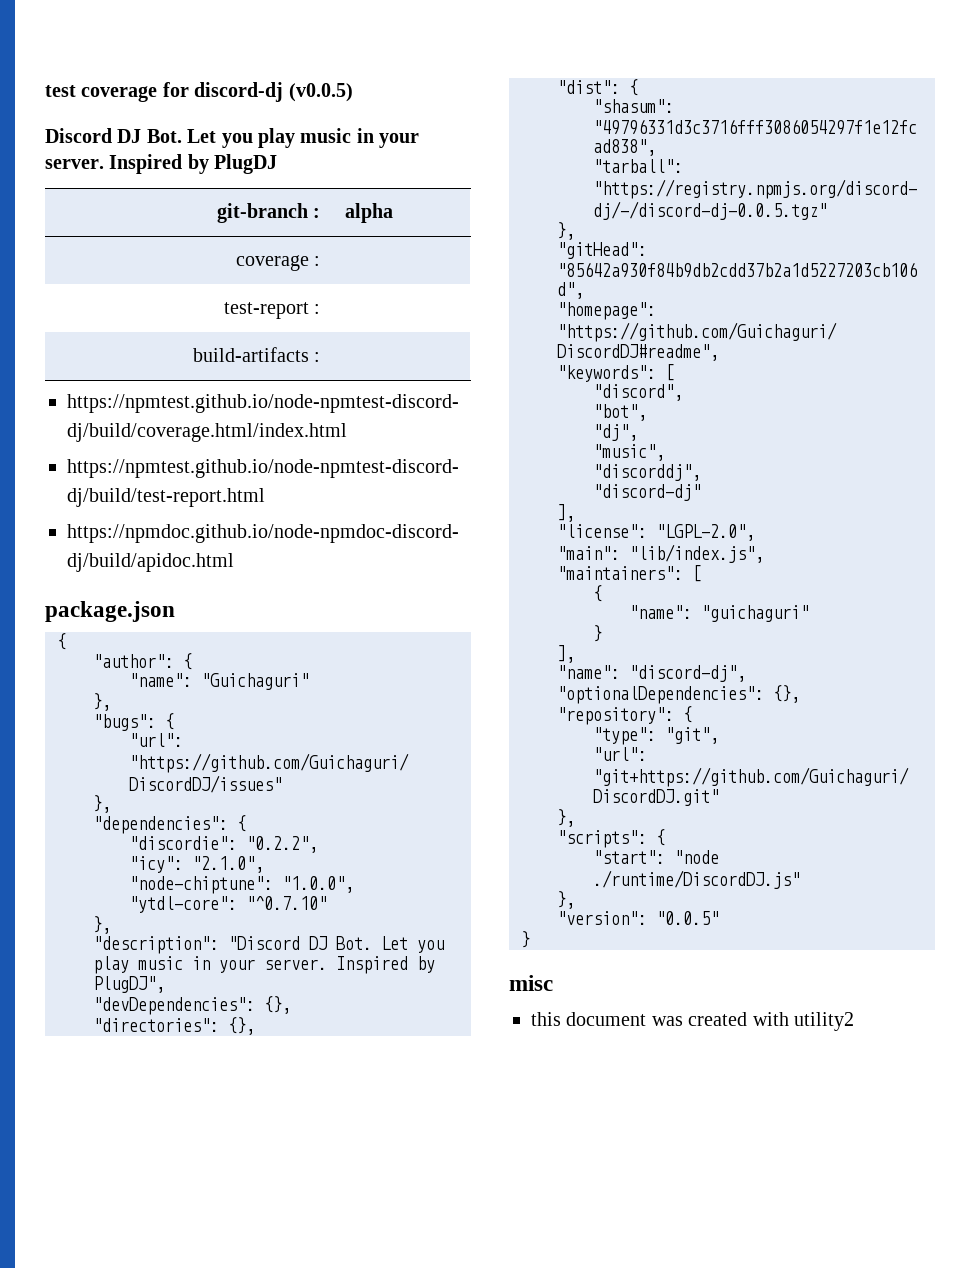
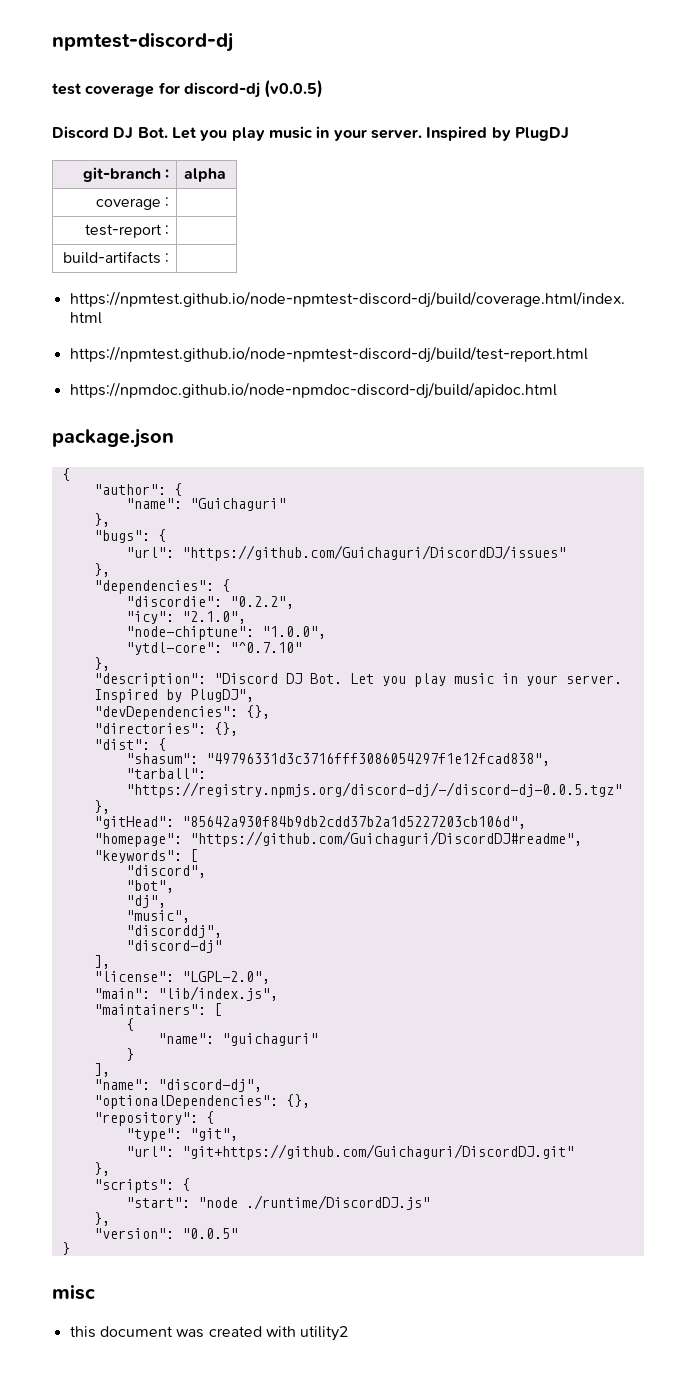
(45, 91) none -> [52,32,233,52] npmtest-discord-dj //

